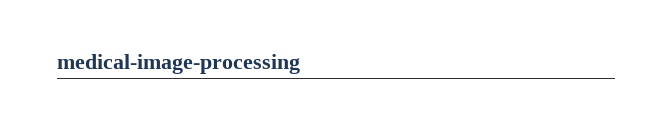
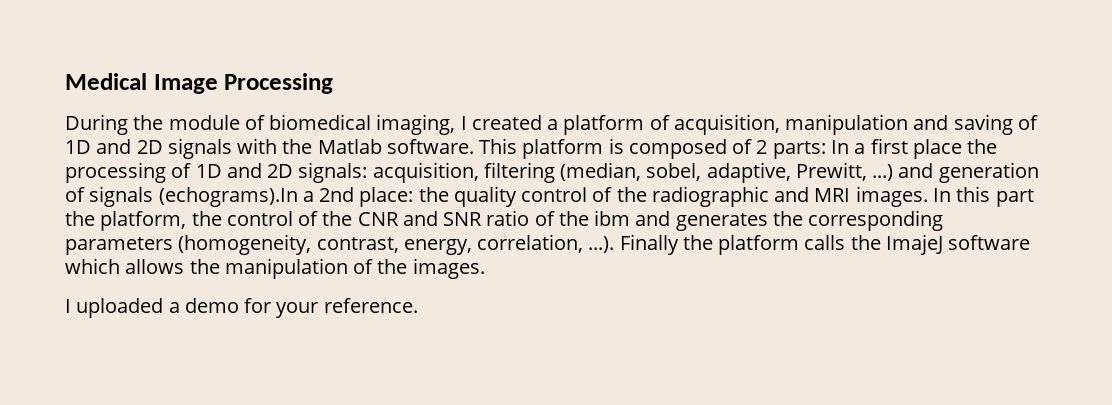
[57,54,300,74] medical-image-processing -> [65,73,334,94] [65,114,1038,135] [65,138,998,159] [65,162,1039,183] [65,186,1034,207] [65,210,944,231] [65,234,1031,255] [65,258,485,279] [65,298,418,318] Medical Image Processing // During the module of biomedical imaging, I created a platform of acquisition, manipulation and saving of 1D and 2D signals with the Matlab software. This platform is composed of 2 parts: In a first place the processing of 1D and 2D signals: acquisition, filtering (median, sobel, adaptive, Prewitt, ...) and generation of signals (echograms).In a 2nd place: the quality control of the radiographic and MRI images. In this part the platform, the control of the CNR and SNR ratio of the ibm and generates the corresponding parameters (homogeneity, contrast, energy, correlation, ...). Finally the platform calls the ImajeJ software which allows the manipulation of the images. // I uploaded a demo for your reference.

